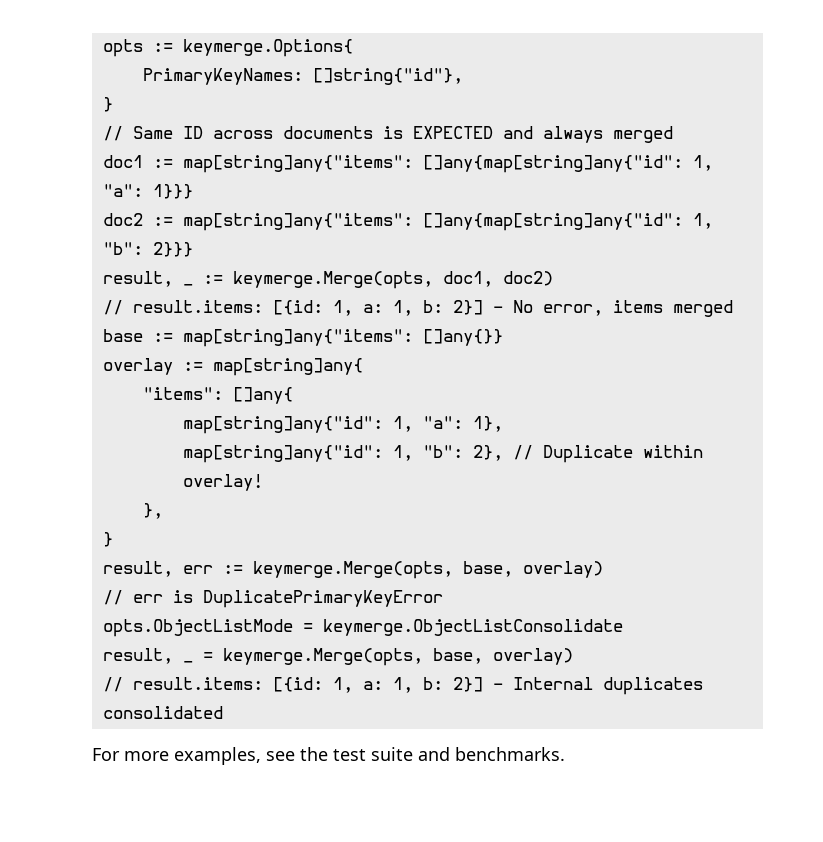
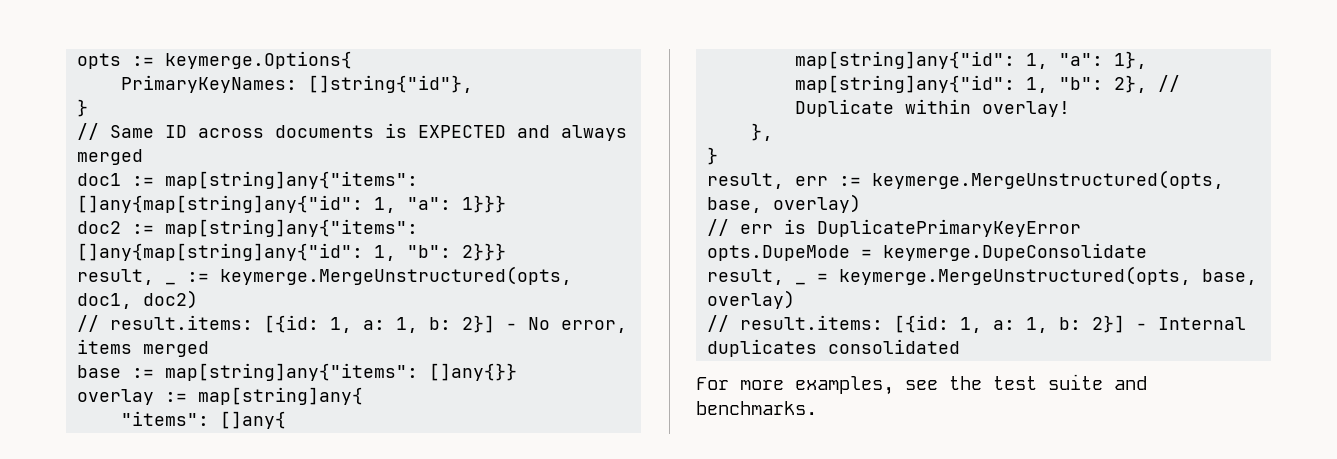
[232,271,433,289] keymerge.Merge(opts, -> [220,266,573,285] keymerge.MergeUnstructured(opts,
[252,561,453,579] keymerge.Merge(opts, -> [872,170,1225,189] keymerge.MergeUnstructured(opts,
[102,619,623,637] opts.ObjectListMode = keymerge.ObjectListConsolidate -> [707,243,1148,261] opts.DupeMode = keymerge.DupeConsolidate
[222,648,423,666] keymerge.Merge(opts, -> [839,266,1192,285] keymerge.MergeUnstructured(opts,

